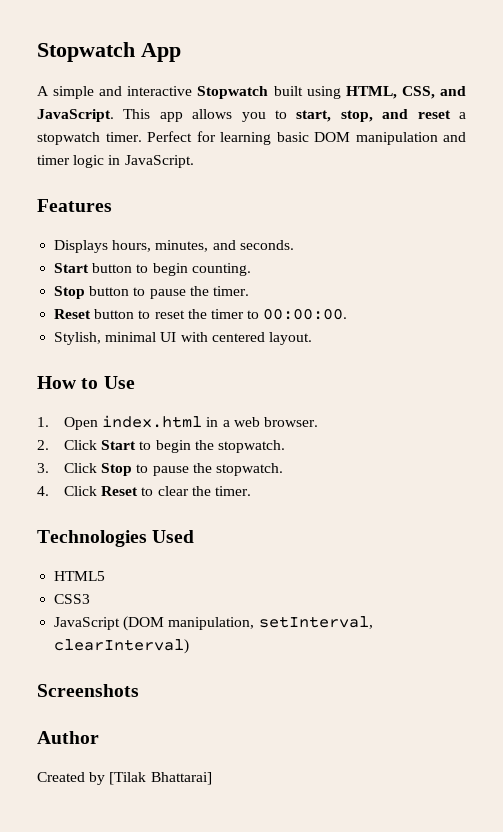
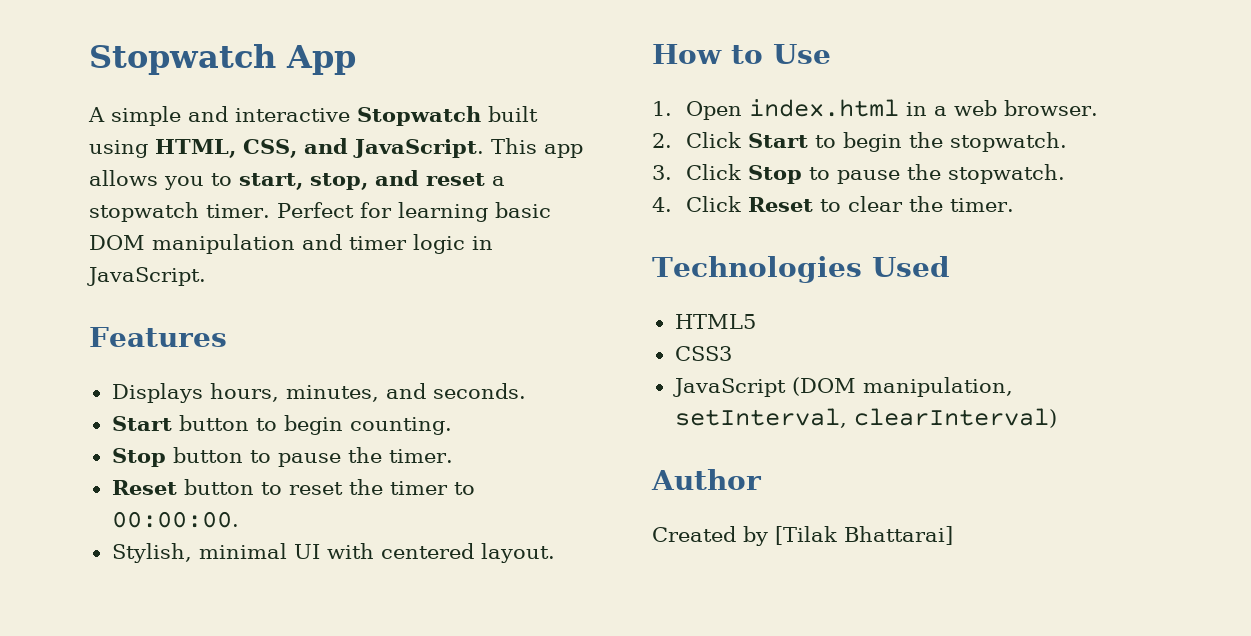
[37,684,139,697] // Screenshots -> (1057, 418) none

